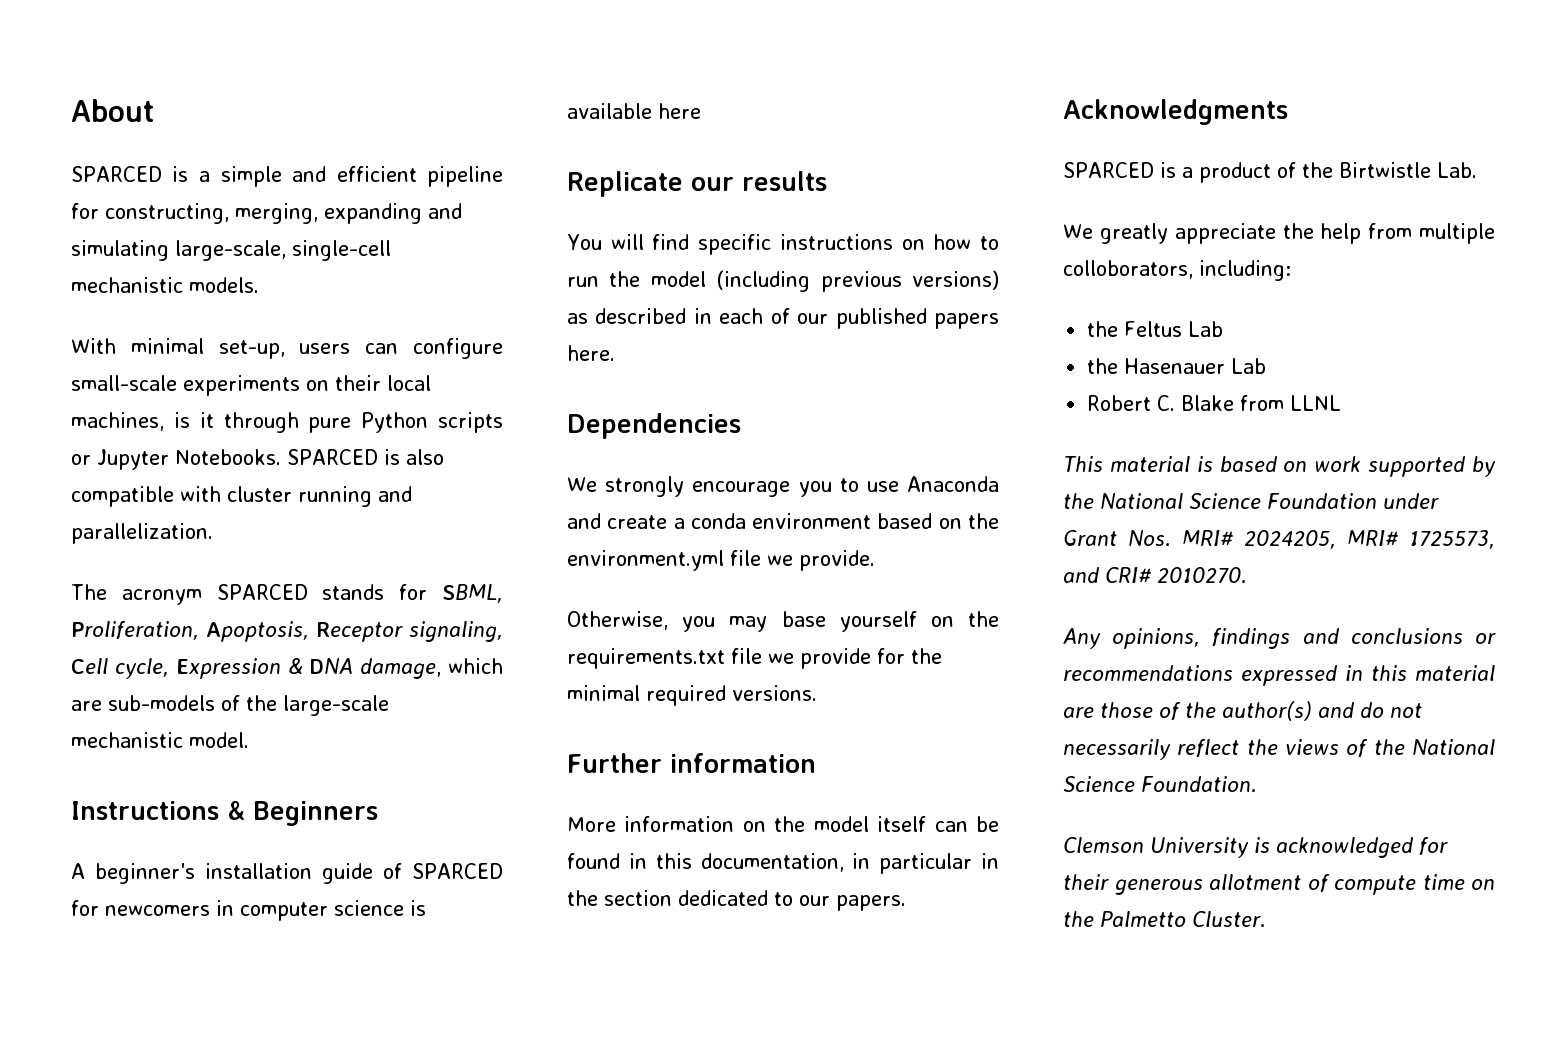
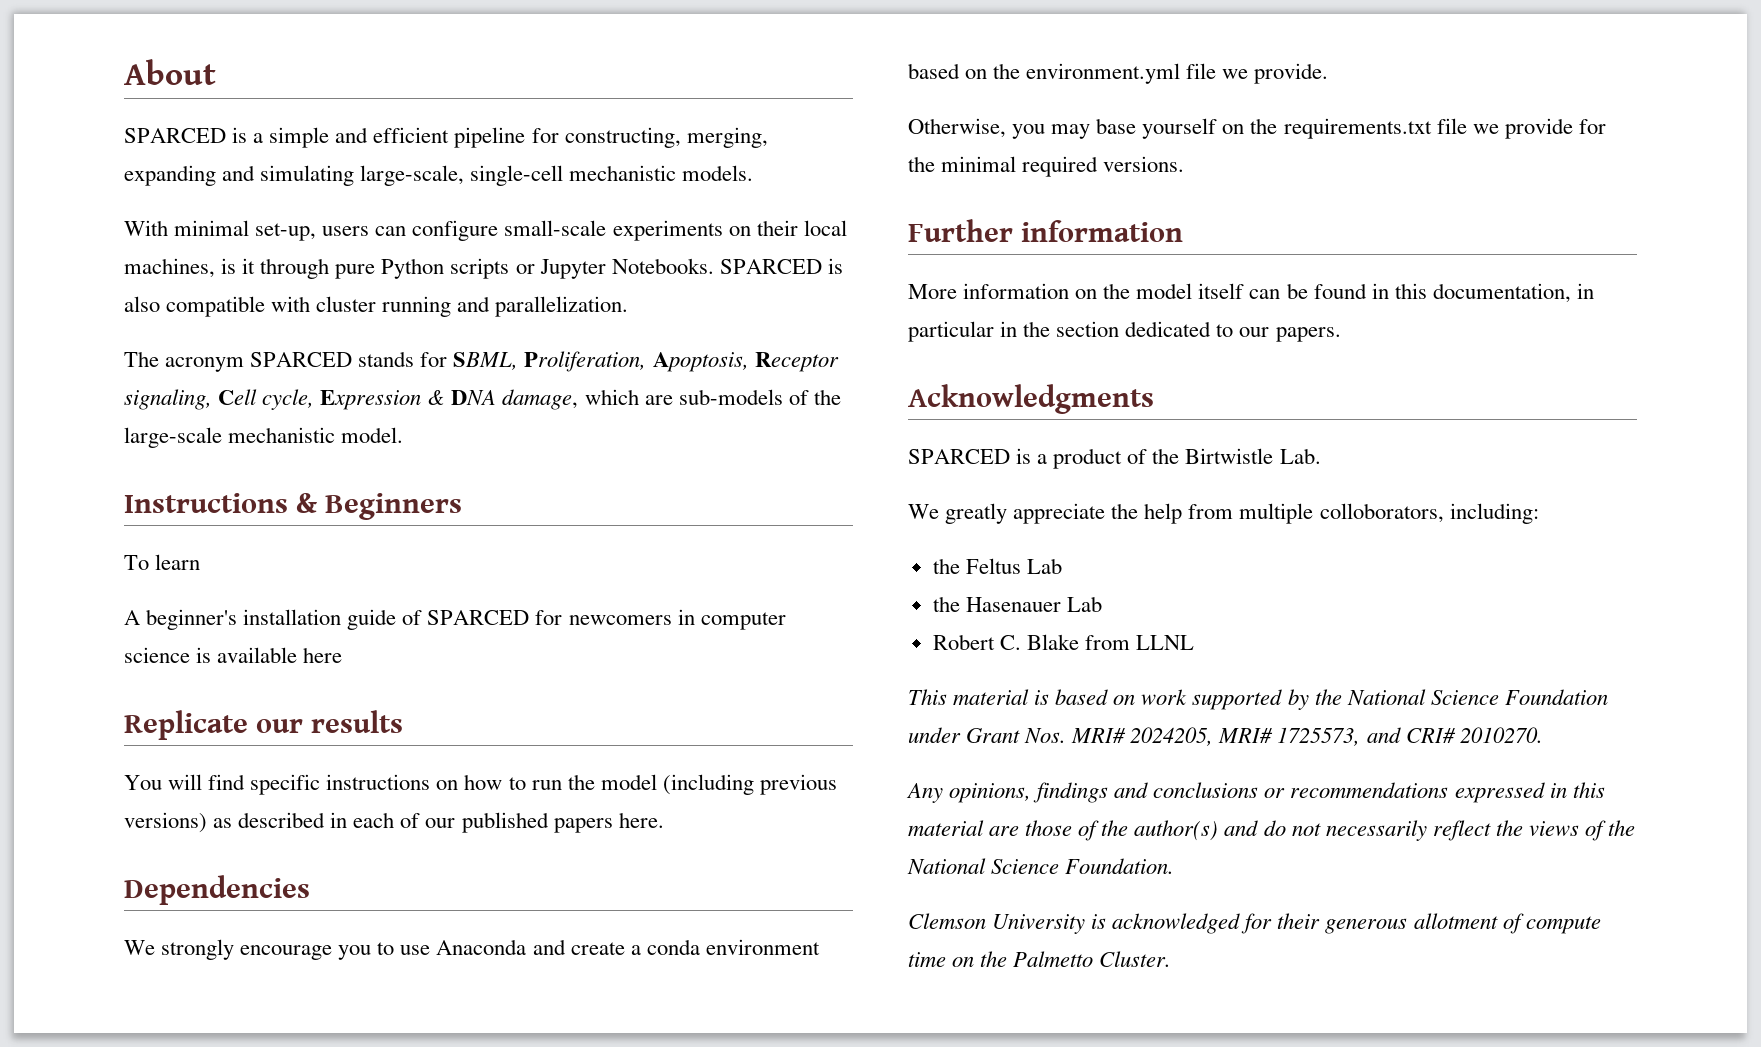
(378, 813) none -> [124,554,201,570] // To learn

